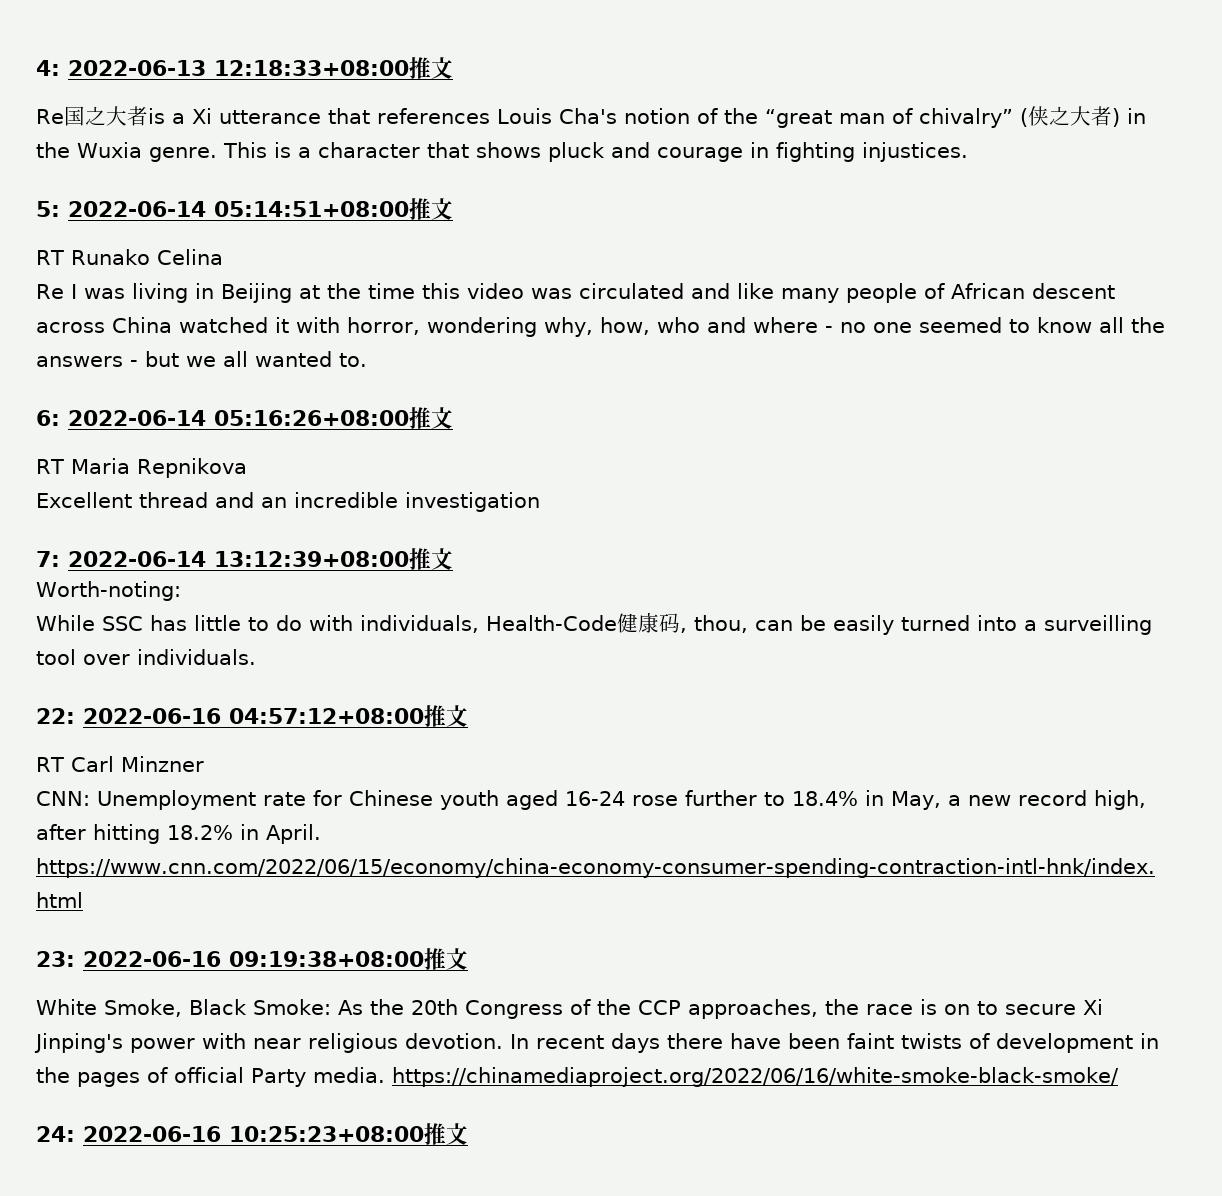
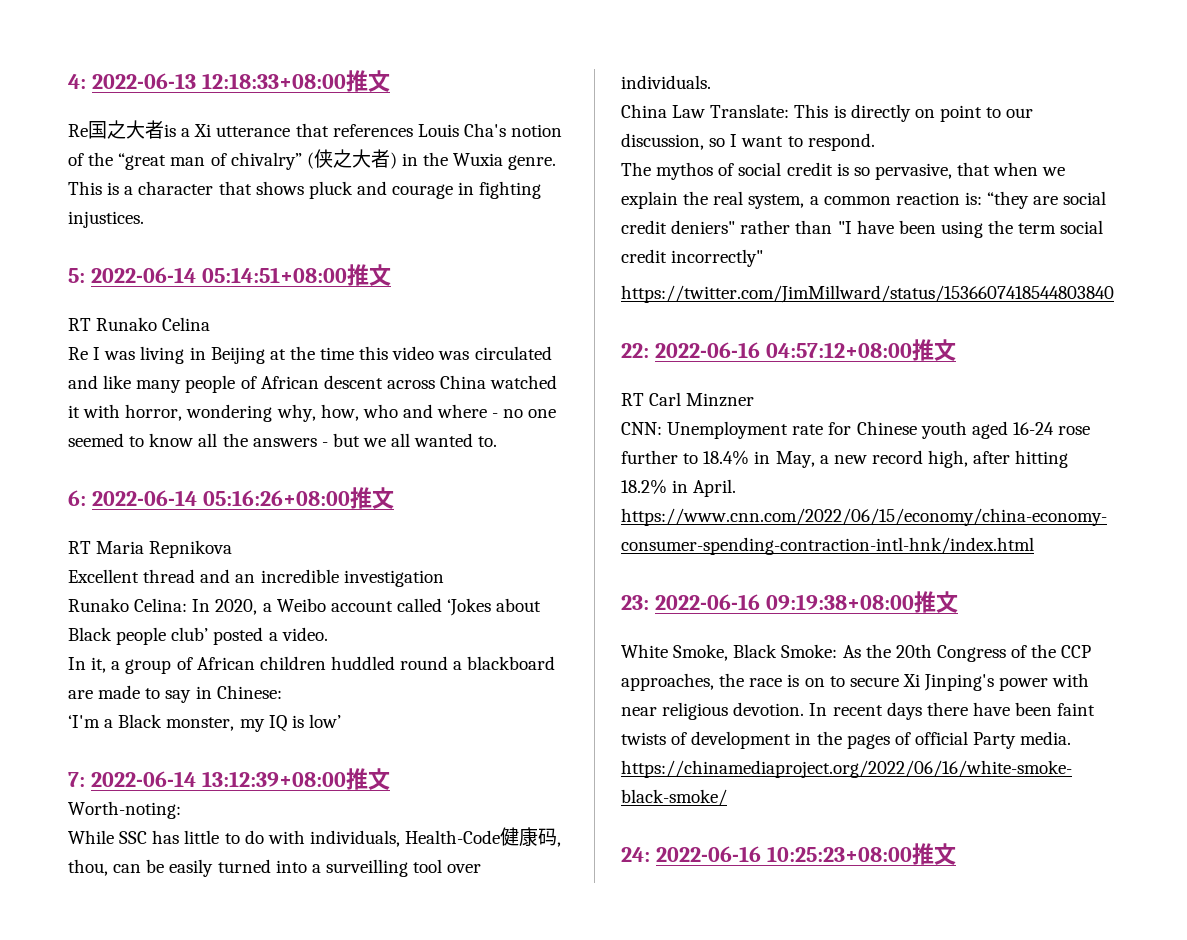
(540, 502) none -> [68,598,542,616] [68,627,328,645] [68,656,556,674] [68,685,282,703] [68,714,341,732] // Runako Celina: In 2020, a Weibo account called ‘Jokes about Black people club’ posted a video. // In it, a group of African children huddled round a blackboard are made to say in Chinese: // ‘I'm a Black monster, my IQ is low’
(256, 657) none -> [621,104,1034,122] [621,133,875,151] [621,162,1066,180] [621,191,1107,209] [621,220,1104,238] [621,249,764,267] [621,285,1114,303] // China Law Translate: This is directly on point to our discussion, so I want to respond. // The mythos of social credit is so pervasive, that when we explain the real system, a common reaction is: “they are social credit deniers" rather than "I have been using the term social credit incorrectly" // https://twitter.com/JimMillward/status/1536607418544803840

